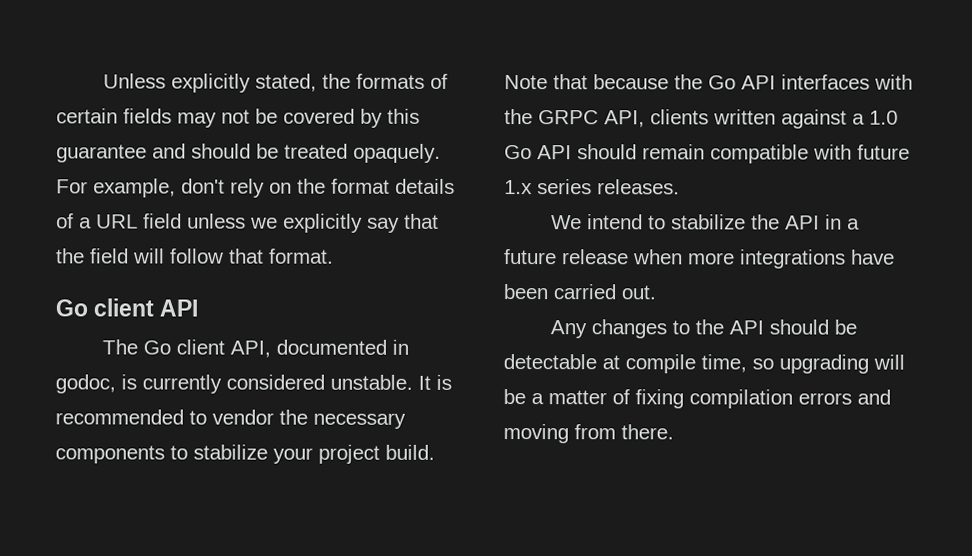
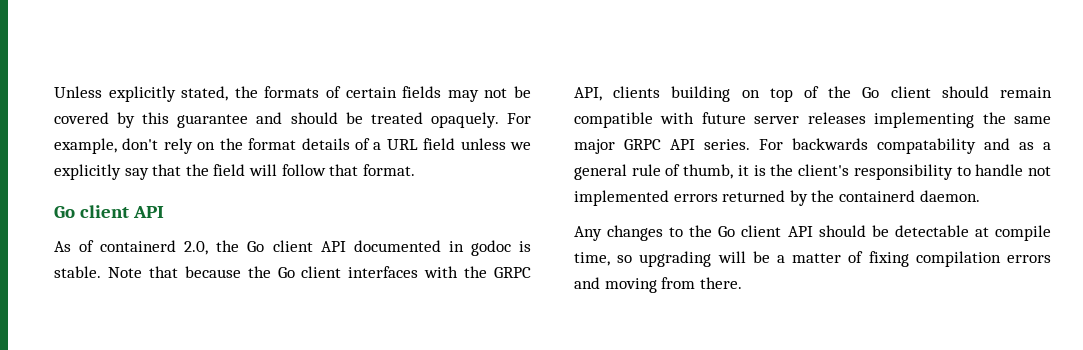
[102,339,272,358] The Go client API, -> [54,240,346,255] As of containerd 2.0, the Go client API
[55,374,452,394] [55,409,406,429] [55,444,435,464] godoc, is currently considered unstable. It is recommended to vendor the necessary components to stabilize your project build. -> [470,240,531,256] [54,266,101,278] godoc is stable.
[741,75,776,90] API -> [301,266,342,278] client
[713,109,898,129] [504,145,572,160] written against a 1.0 Go API -> [671,86,931,102] building on top of the Go client
[504,179,680,195] [551,214,861,230] [504,249,895,269] [503,284,656,300] 1.x series releases. // We intend to stabilize the API in a future release when more integrations have been carried out. -> [754,112,1051,128] [574,138,1051,154] [574,164,1051,180] [574,190,980,206] server releases implementing the same major GRPC API series. For backwards compatability and as a general rule of thumb, it is the client's responsibility to handle not implemented errors returned by the containerd daemon.
(725, 327) none -> [718,225,782,237] Go client

